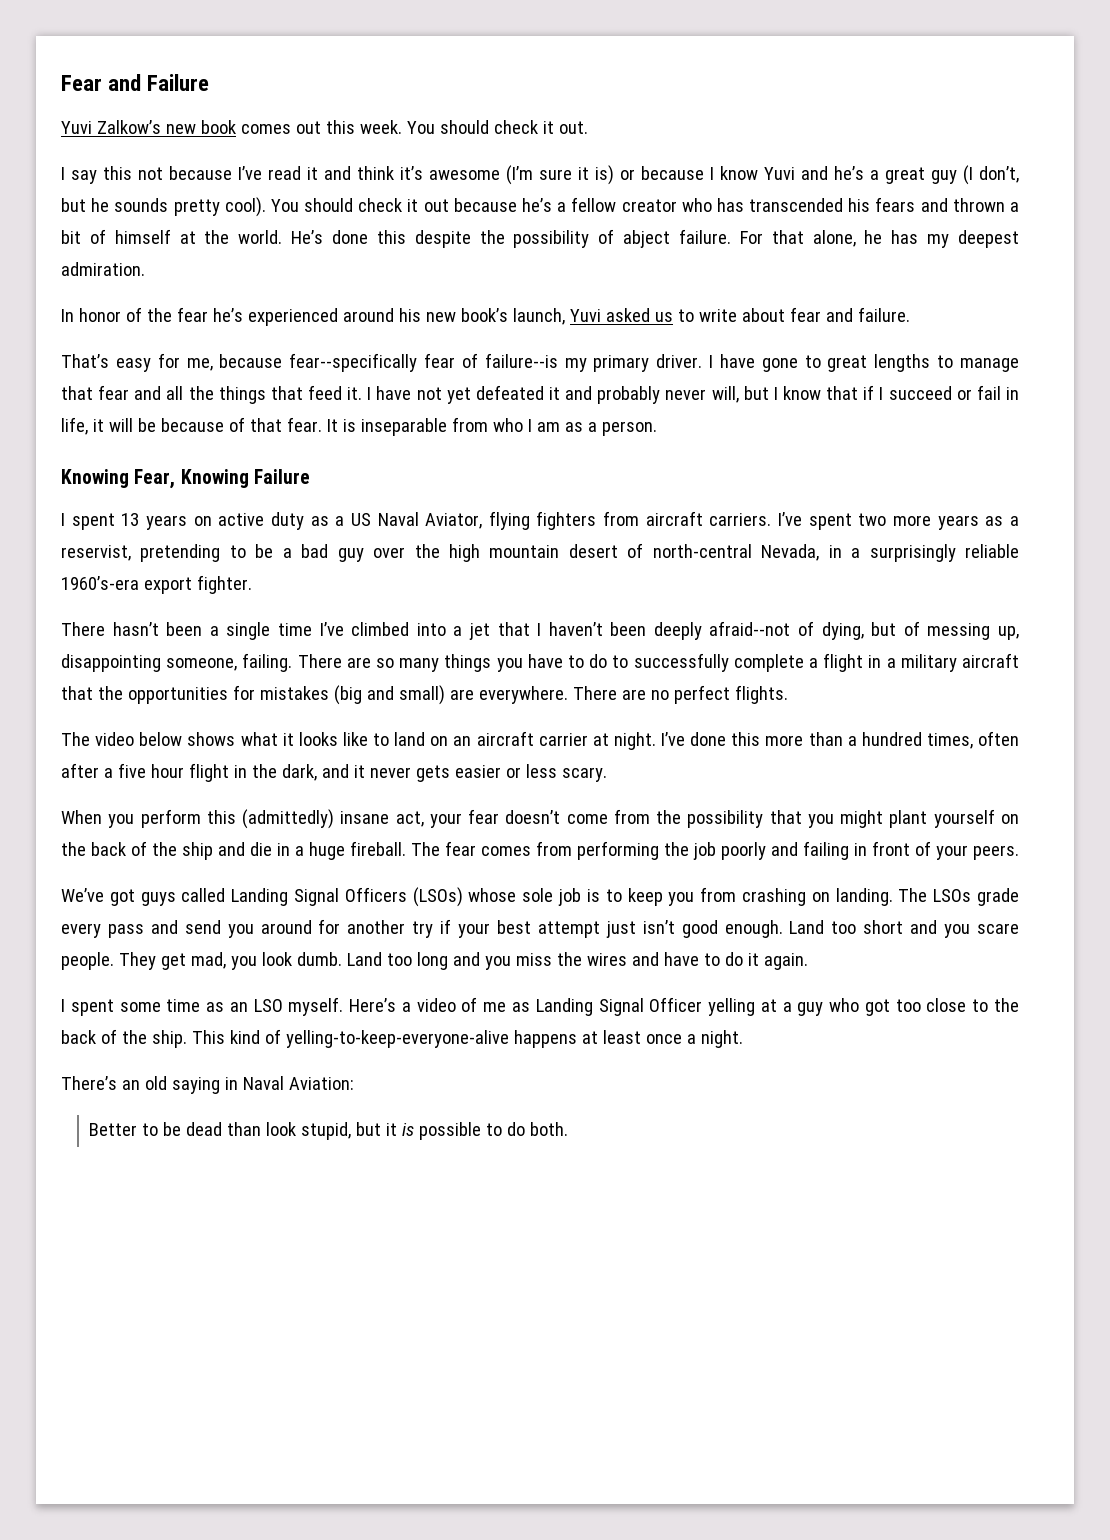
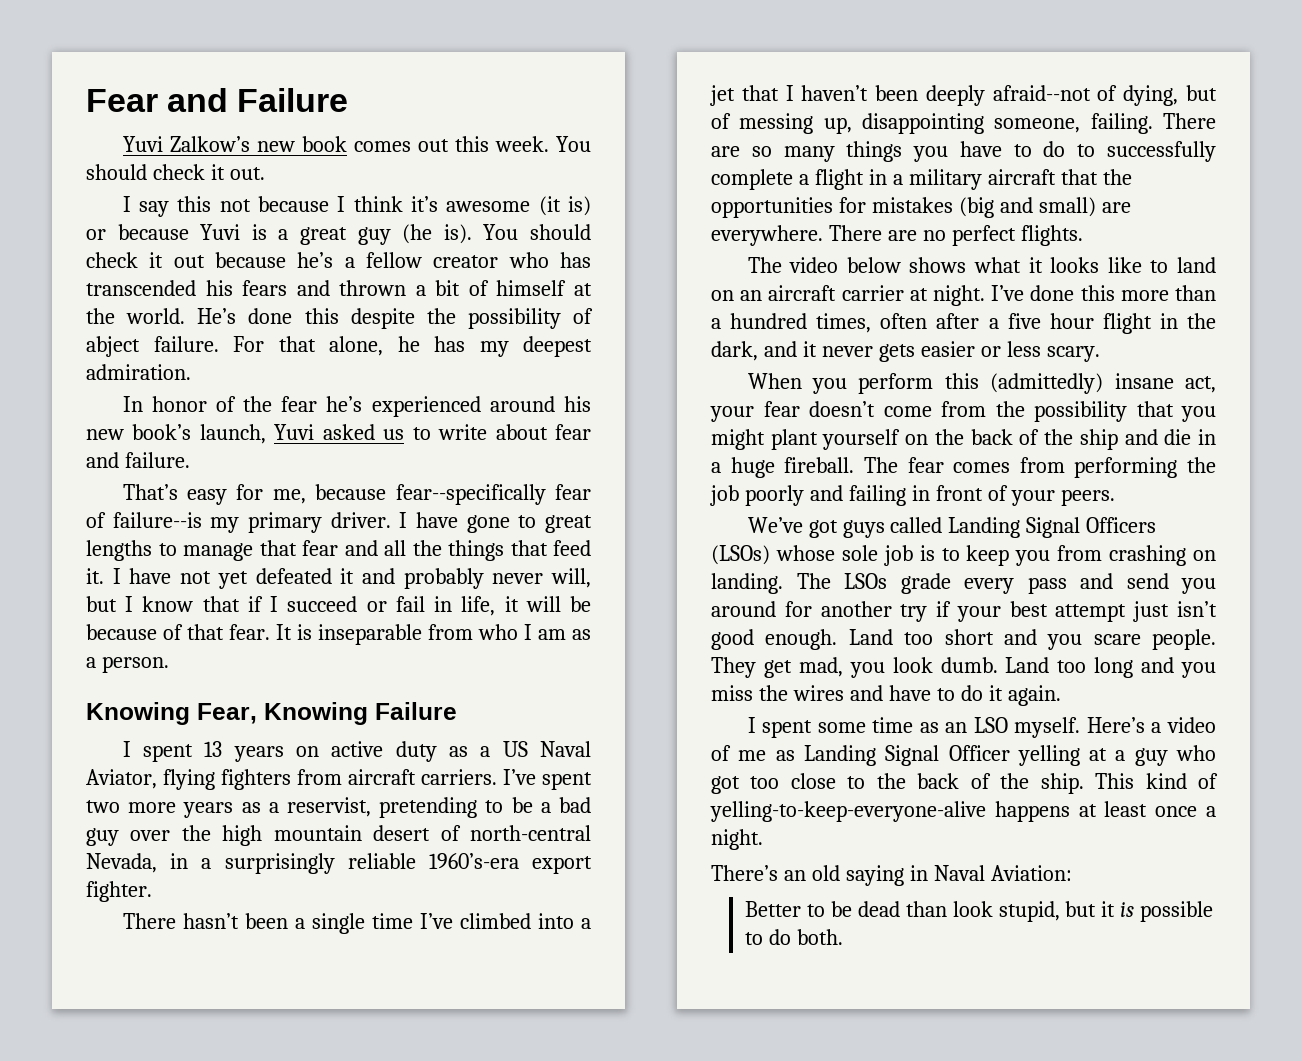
[238,165,1019,185] [61,197,266,217] I’ve read it and think it’s awesome (I’m sure it is) or because I know Yuvi and he’s a great guy (I don’t, but he sounds pretty cool). -> [337,196,591,216] [86,224,472,245] I think it’s awesome (it is) or because Yuvi is a great guy (he is).

